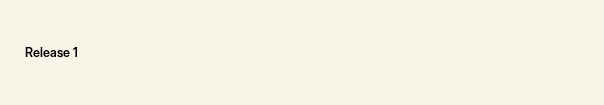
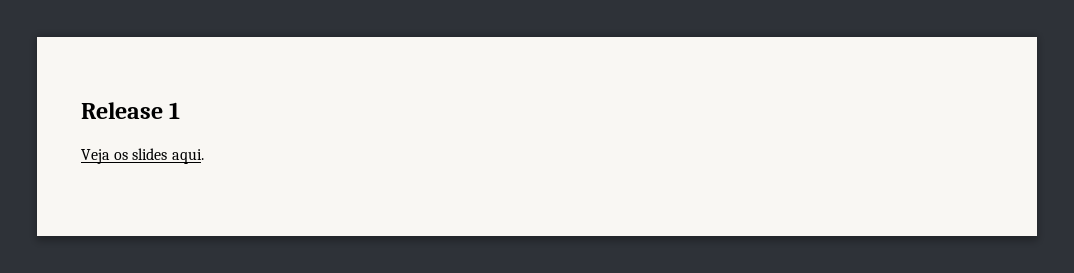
(79, 52) none -> [81,148,204,164] // Veja os slides aqui.

